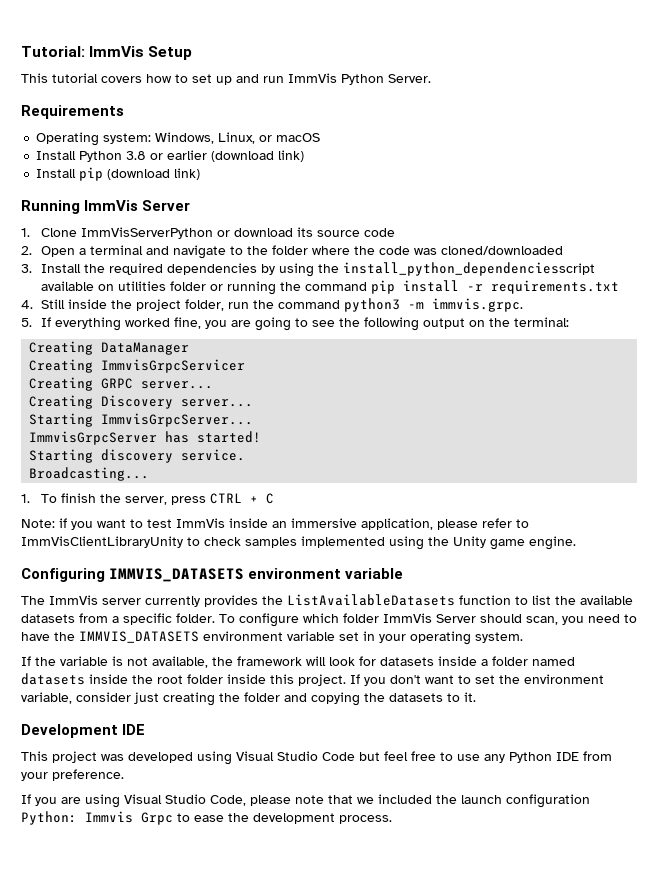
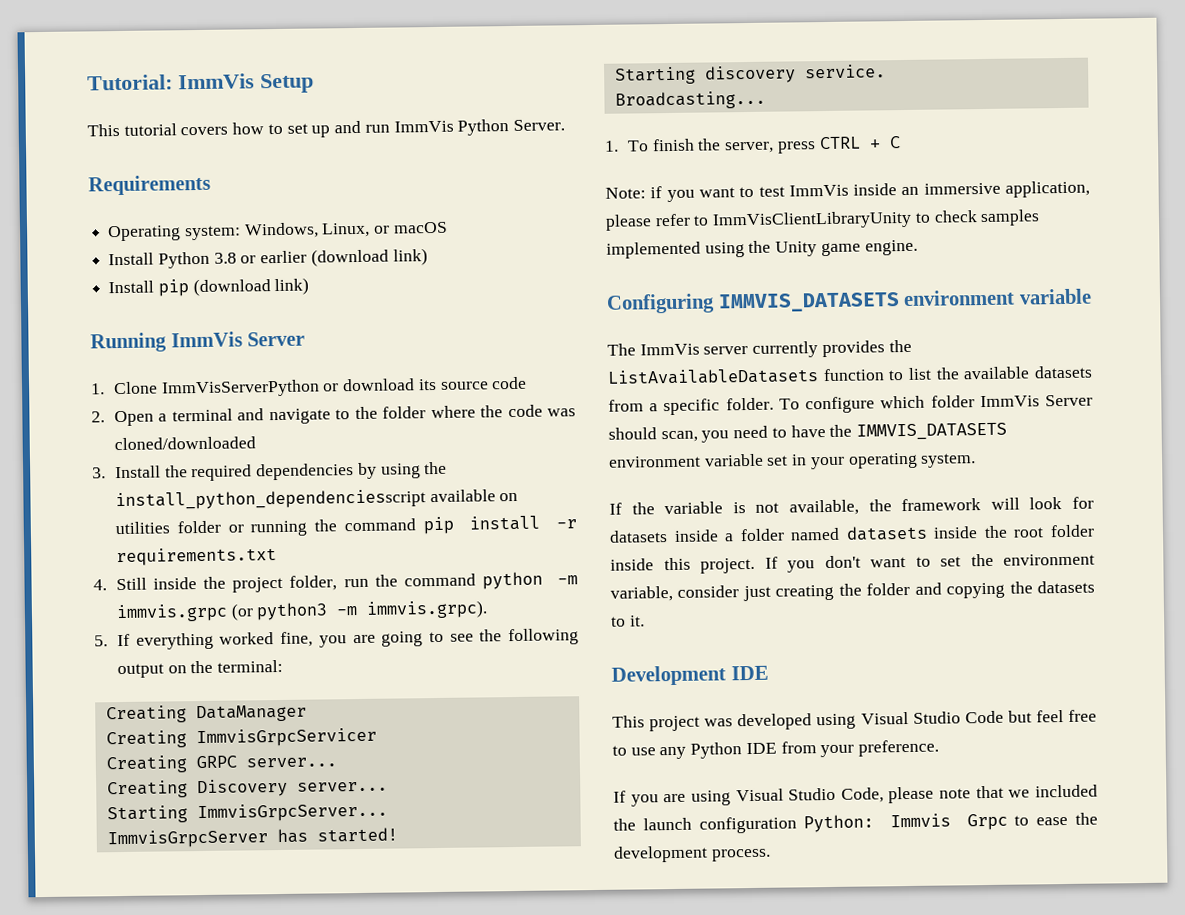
(341, 304) none -> [481,571,578,590] [116,603,254,623] python -m immvis.grpc (or
[432,298,524,312] immvis.grpc. -> [366,600,489,619] immvis.grpc).

